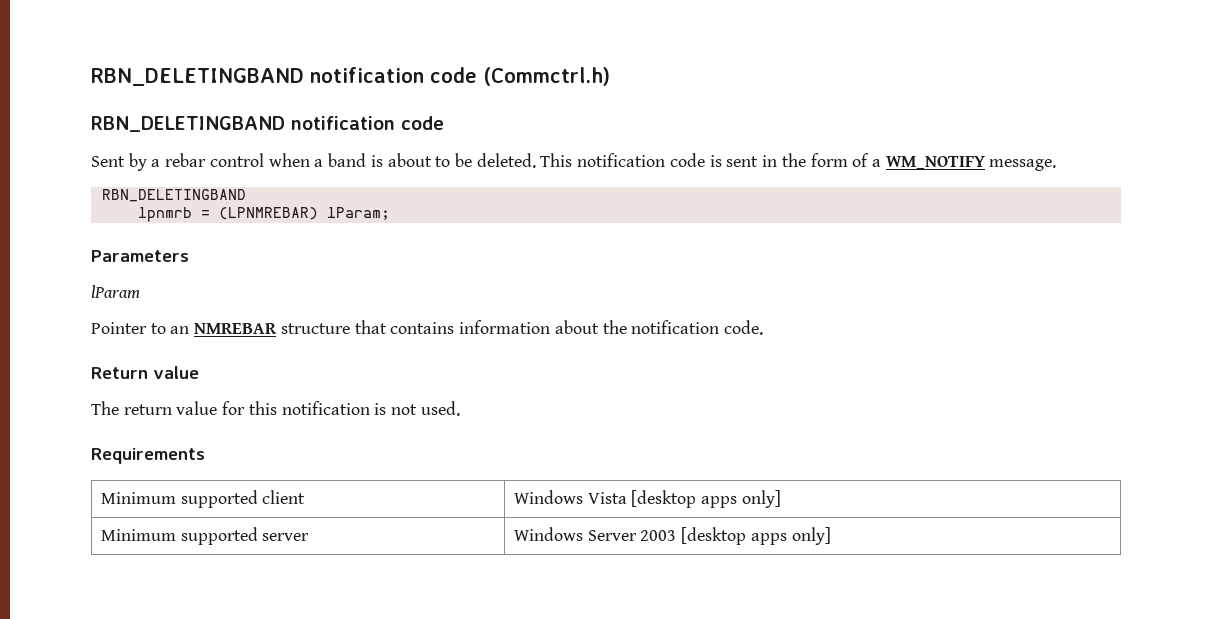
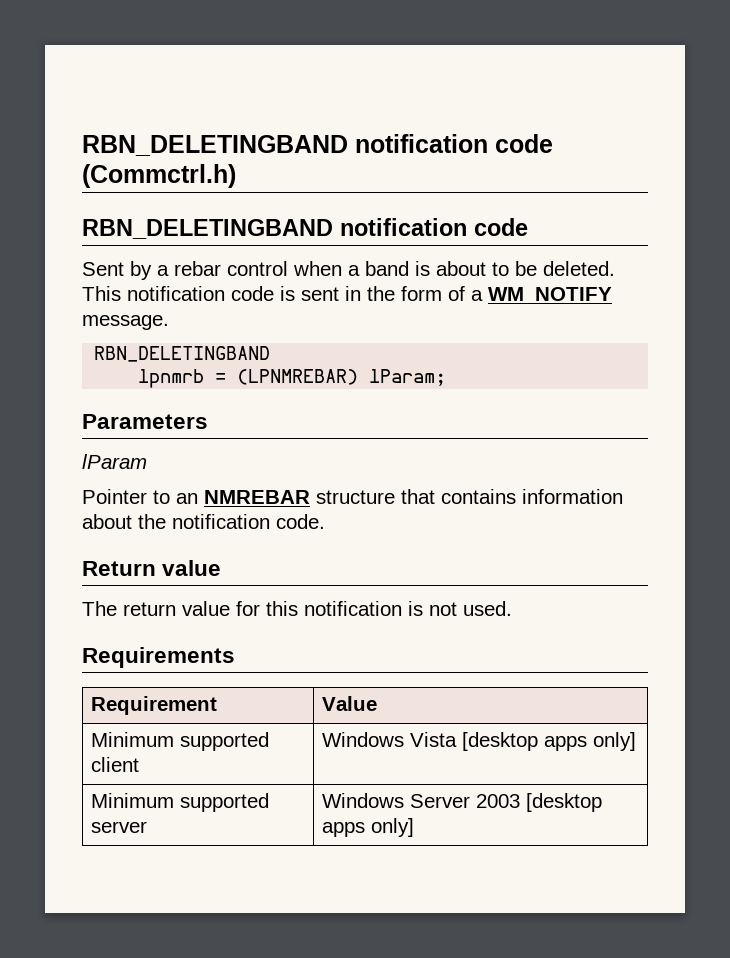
(205, 456) none -> [91,696,218,715] [322,696,378,711] // Requirement | Value

